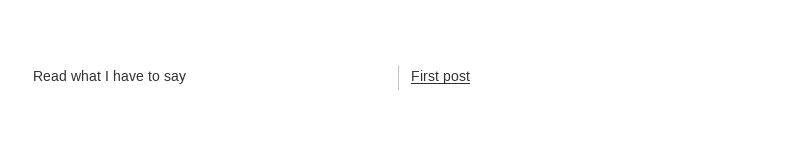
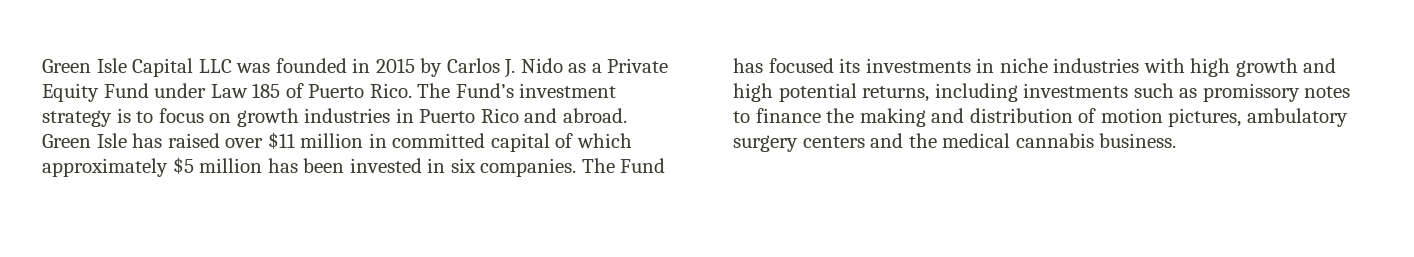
[33,70,186,84] [411,70,470,84] Read what I have to say // First post -> [42,58,669,78] [42,83,617,102] [42,108,627,127] [42,132,632,152] [42,157,666,177] [733,58,1337,77] [733,83,1351,102] [733,108,1348,127] [733,133,1177,152] Green Isle Capital LLC was founded in 2015 by Carlos J. Nido as a Private Equity Fund under Law 185 of Puerto Rico. The Fund’s investment strategy is to focus on growth industries in Puerto Rico and abroad. Green Isle has raised over $11 million in committed capital of which approximately $5 million has been invested in six companies. The Fund has focused its investments in niche industries with high growth and high potential returns, including investments such as promissory notes to finance the making and distribution of motion pictures, ambulatory surgery centers and the medical cannabis business.

